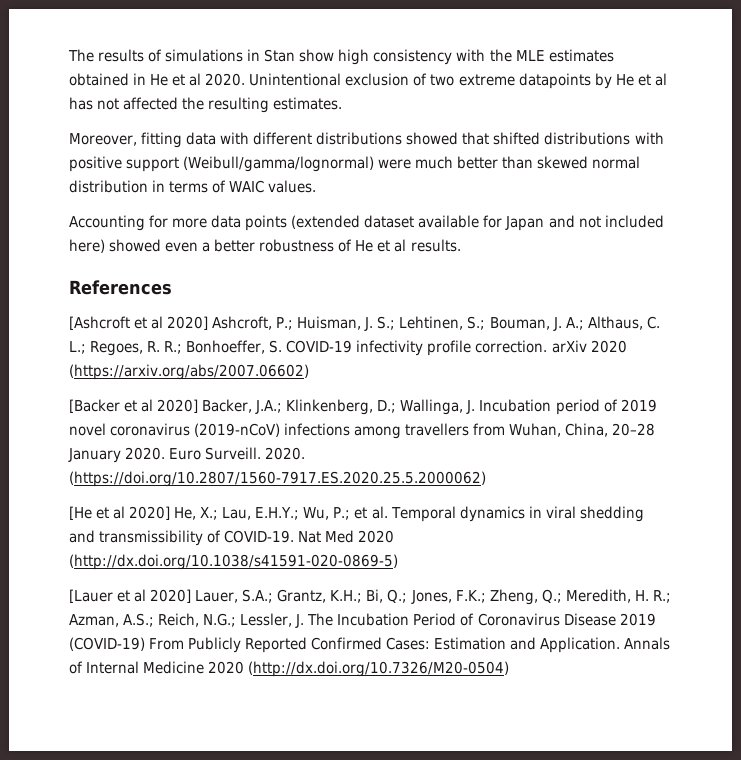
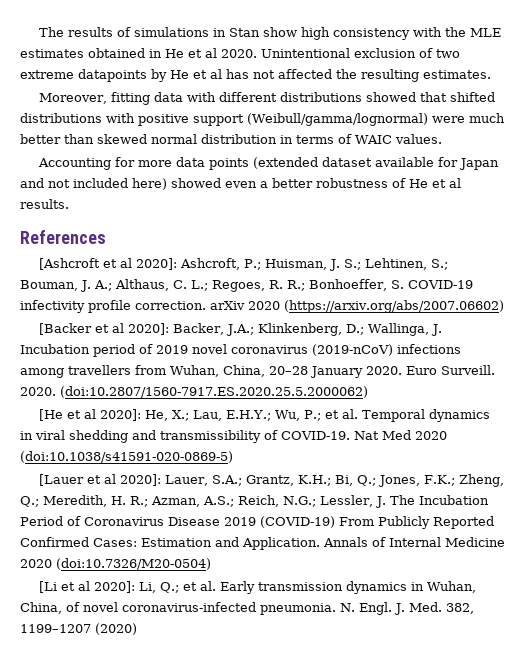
[167,316,209,330] 2020] -> [136,258,178,270] 2020]:
[157,399,199,413] 2020] -> [128,323,170,335] 2020]:
[69,471,486,487] (https://doi.org/10.2807/1560-7917.ES.2020.25.5.2000062) -> [60,386,368,398] (doi:10.2807/1560-7917.ES.2020.25.5.2000062)
[129,506,171,520] 2020] -> [100,409,142,421] 2020]:
[69,554,398,570] (http://dx.doi.org/10.1038/s41591-020-0869-5) -> [20,451,233,463] (doi:10.1038/s41591-020-0869-5)
[150,589,192,603] 2020] -> [120,474,162,486] 2020]:
[248,661,510,677] (http://dx.doi.org/10.7326/M20-0504) -> [56,558,211,570] [39,581,477,594] [20,602,474,615] [20,623,137,635] (doi:10.7326/M20-0504) // [Li et al 2020]: Li, Q.; et al. Early transmission dynamics in Wuhan, China, of novel coronavirus-infected pneumonia. N. Engl. J. Med. 382, 1199–1207 (2020)

